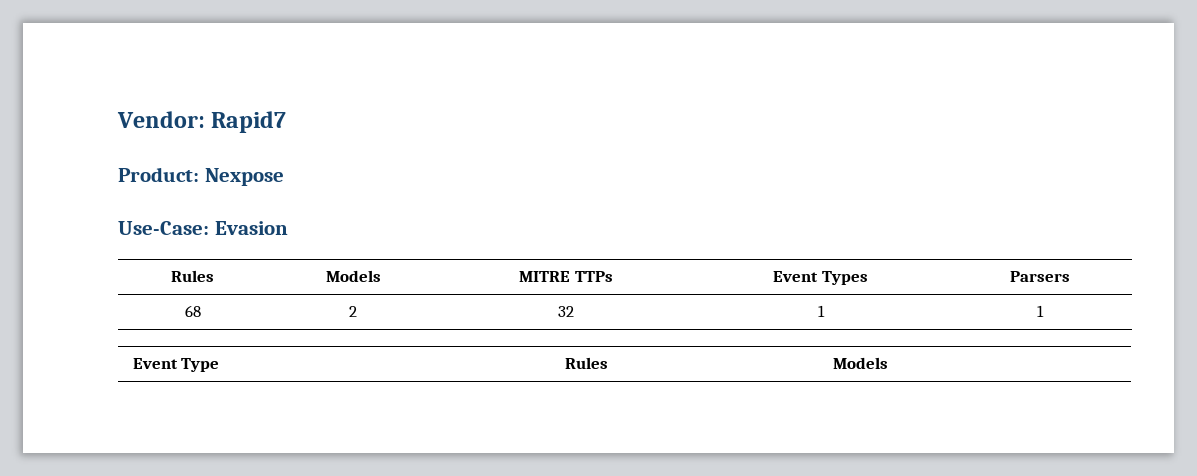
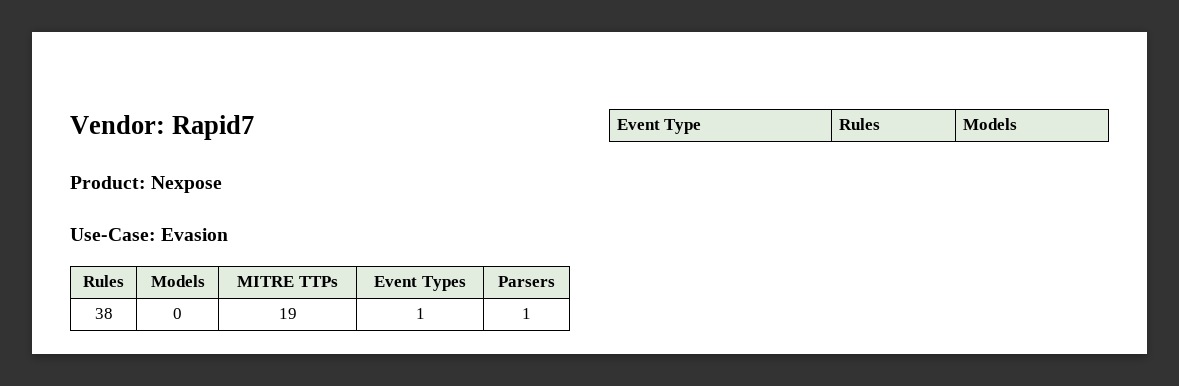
[184,305,201,317] [349,306,357,317] [558,306,574,317] 68 | 2 | 32 -> [94,308,113,319] [173,308,182,319] [278,308,297,319] 38 | 0 | 19

